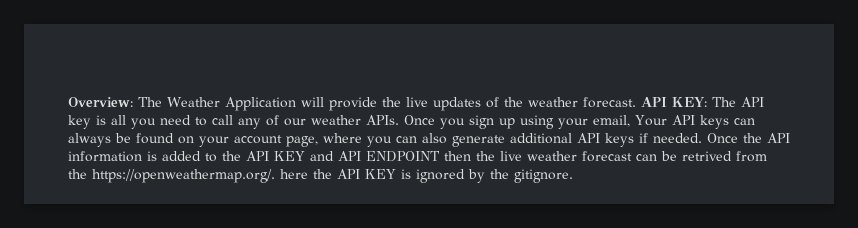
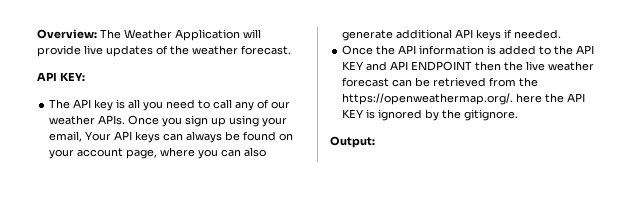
[382,97,401,107] the -> (81, 51) none
(636, 102) none -> (291, 50) //
(707, 102) none -> (85, 76) //
(702, 138) none -> (562, 34) //
[682,151,732,161] retrived -> [433,77,487,87] retrieved
(573, 176) none -> [330,136,375,148] // Output:

